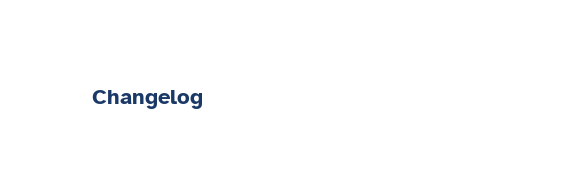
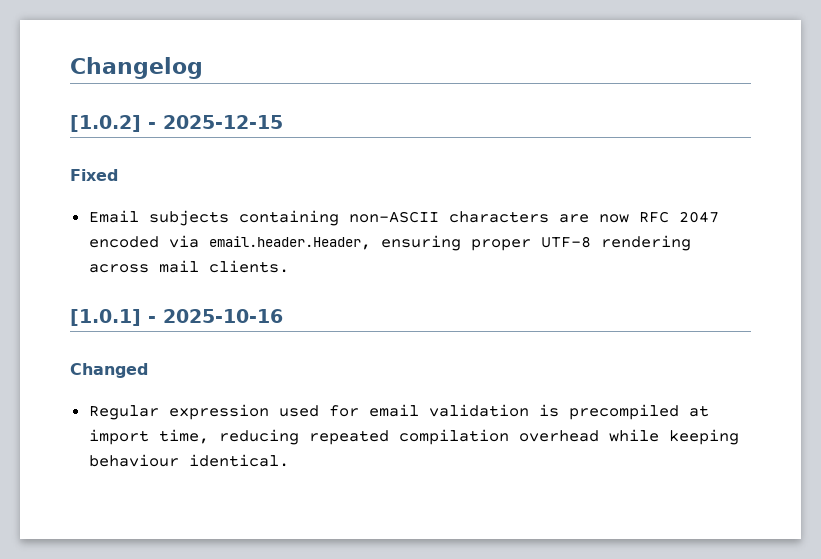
(203, 99) none -> [70,115,283,132] [70,169,118,181] [88,210,719,226] [88,235,691,251] [88,260,289,273] [70,309,283,326] [70,363,148,378] [88,404,709,420] [88,429,739,445] [88,454,289,467] // [1.0.2] - 2025-12-15 // Fixed // Email subjects containing non-ASCII characters are now RFC 2047 encoded via email.header.Header, ensuring proper UTF-8 rendering across mail clients. // [1.0.1] - 2025-10-16 // Changed // Regular expression used for email validation is precompiled at import time, reducing repeated compilation overhead while keeping behaviour identical.

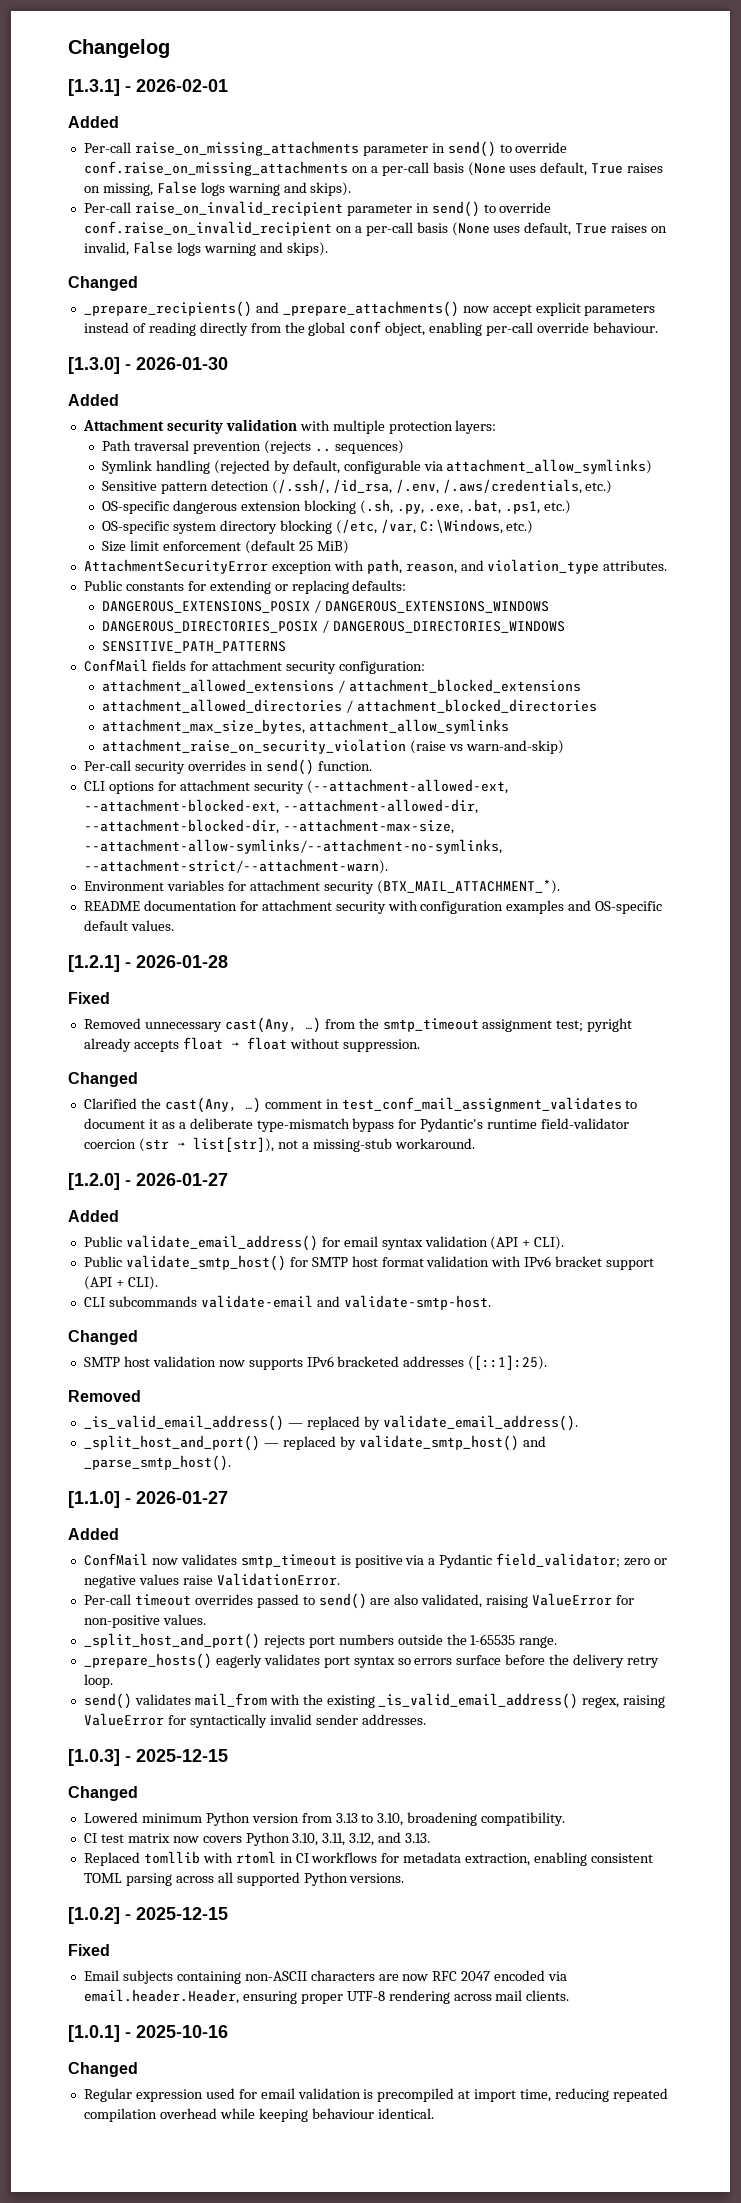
(203, 68) none -> [68,79,228,96] [68,116,119,128] [83,141,568,157] [83,161,664,176] [83,181,352,196] [83,201,552,217] [83,221,668,236] [83,241,328,256] [68,276,138,291] [83,301,656,317] [83,321,658,336] [68,357,228,374] [68,394,119,406] [82,419,497,434] [102,440,404,454] [102,459,653,474] [102,479,613,494] [102,499,572,514] [102,519,534,534] [102,540,349,554] [83,559,668,574] [83,580,407,594] [102,600,549,613] [102,620,565,633] [102,641,287,653] [83,659,425,674] [102,679,581,693] [102,699,597,713] [102,719,509,734] [102,739,564,754] [83,759,372,775] [83,779,508,794] [83,799,478,814] [83,819,454,834] [83,839,502,854] [83,859,388,874] [83,879,560,894] [83,900,663,914] [83,920,174,931] [68,955,228,972] [68,992,110,1004] [83,1017,633,1033] [83,1037,420,1052] [68,1072,138,1087] [83,1097,638,1113] [83,1118,630,1132] [83,1137,475,1152] [68,1173,228,1190] [68,1210,119,1222] [83,1235,565,1251] [83,1255,655,1271] [83,1276,158,1290] [83,1295,491,1310] [68,1330,138,1345] [83,1355,548,1370] [68,1390,141,1402] [83,1415,578,1431] [83,1435,546,1451] [83,1455,231,1471] [68,1491,228,1508] [68,1528,119,1540] [83,1553,668,1568] [83,1573,340,1588] [83,1593,635,1609] [83,1614,206,1628] [83,1633,558,1649] [83,1653,660,1669] [83,1674,113,1688] [83,1693,666,1709] [83,1713,426,1728] [68,1749,228,1766] [68,1786,138,1801] [83,1812,566,1826] [83,1832,431,1846] [83,1851,654,1866] [83,1872,405,1886] // [1.3.1] - 2026-02-01 // Added // Per-call raise_on_missing_attachments parameter in send() to override conf.raise_on_missing_attachments on a per-call basis (None uses default, True raises on missing, False logs warning and skips). // Per-call raise_on_invalid_recipient parameter in send() to override conf.raise_on_invalid_recipient on a per-call basis (None uses default, True raises on invalid, False logs warning and skips). // Changed // _prepare_recipients() and _prepare_attachments() now accept explicit parameters instead of reading directly from the global conf object, enabling per-call override behaviour. // [1.3.0] - 2026-01-30 // Added // Attachment security validation with multiple protection layers: // Path traversal prevention (rejects .. sequences) // Symlink handling (rejected by default, configurable via attachment_allow_symlinks) // Sensitive pattern detection (/.ssh/, /id_rsa, /.env, /.aws/credentials, etc.) // OS-specific dangerous extension blocking (.sh, .py, .exe, .bat, .ps1, etc.) // OS-specific system directory blocking (/etc, /var, C:\Windows, etc.) // Size limit enforcement (default 25 MiB) // AttachmentSecurityError exception with path, reason, and violation_type attributes. // Public constants for extending or replacing defaults: // DANGEROUS_EXTENSIONS_POSIX / DANGEROUS_EXTENSIONS_WINDOWS // DANGEROUS_DIRECTORIES_POSIX / DANGEROUS_DIRECTORIES_WINDOWS // SENSITIVE_PATH_PATTERNS // ConfMail fields for attachment security configuration: // attachment_allowed_extensions / attachment_blocked_extensions // attachment_allowed_directories / attachment_blocked_directories // attachment_max_size_bytes, attachment_allow_symlinks // attachment_raise_on_security_violation (raise vs warn-and-skip) // Per-call security overrides in send() function. // CLI options for attachment security (--attachment-allowed-ext, --attachment-blocked-ext, --attachment-allowed-dir, --attachment-blocked-dir, --attachment-max-size, --attachment-allow-symlinks/--attachment-no-symlinks, --attachment-strict/--attachment-warn). // Environment variables for attachment security (BTX_MAIL_ATTACHMENT_*). // README documentation for attachment security with configuration examples and OS-specific default values. // [1.2.1] - 2026-01-28 // Fixed // Removed unnecessary cast(Any, …) from the smtp_timeout assignment test; pyright already accepts float → float without suppression. // Changed // Clarified the cast(Any, …) comment in test_conf_mail_assignment_validates to document it as a deliberate type-mismatch bypass for Pydantic's runtime field-validator coercion (str → list[str]), not a missing-stub workaround. // [1.2.0] - 2026-01-27 // Added // Public validate_email_address() for email syntax validation (API + CLI). // Public validate_smtp_host() for SMTP host format validation with IPv6 bracket support (API + CLI). // CLI subcommands validate-email and validate-smtp-host. // Changed // SMTP host validation now supports IPv6 bracketed addresses ([::1]:25). // Removed // _is_valid_email_address() — replaced by validate_email_address(). // _split_host_and_port() — replaced by validate_smtp_host() and _parse_smtp_host(). // [1.1.0] - 2026-01-27 // Added // ConfMail now validates smtp_timeout is positive via a Pydantic field_validator; zero or negative values raise ValidationError. // Per-call timeout overrides passed to send() are also validated, raising ValueError for non-positive values. // _split_host_and_port() rejects port numbers outside the 1-65535 range. // _prepare_hosts() eagerly validates port syntax so errors surface before the delivery retry loop. // send() validates mail_from with the existing _is_valid_email_address() regex, raising ValueError for syntactically invalid sender addresses. // [1.0.3] - 2025-12-15 // Changed // Lowered minimum Python version from 3.13 to 3.10, broadening compatibility. // CI test matrix now covers Python 3.10, 3.11, 3.12, and 3.13. // Replaced tomllib with rtoml in CI workflows for metadata extraction, enabling consistent TOML parsing across all supported Python versions.

